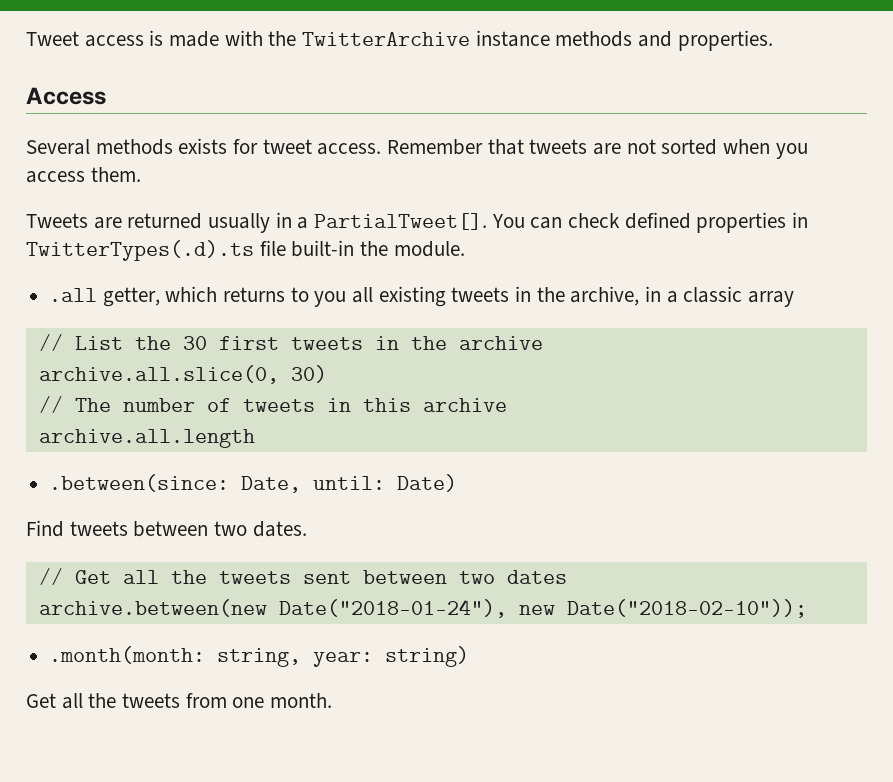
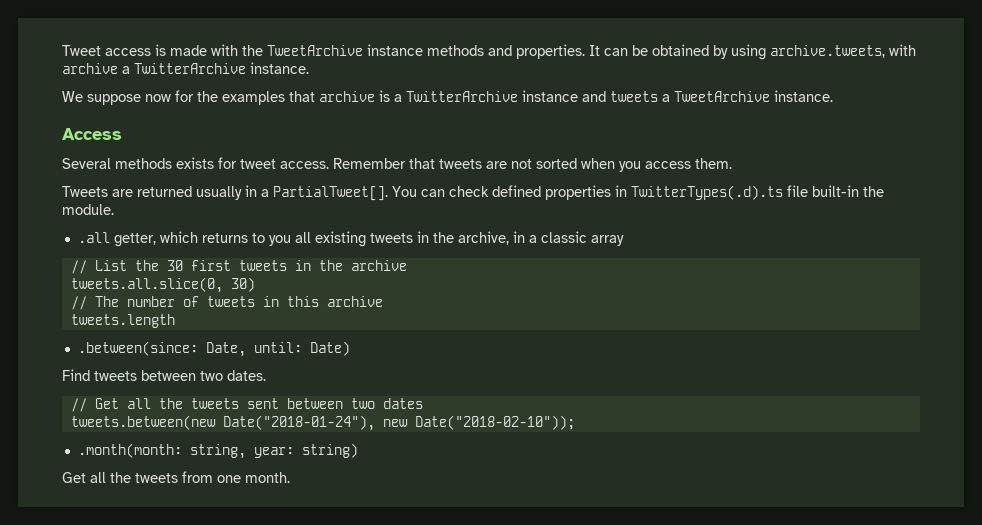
[302,32,471,46] TwitterArchive -> [267,45,363,56] TweetArchive
(773, 40) none -> [589,44,916,60] [62,62,309,74] [62,90,833,105] It can be obtained by using archive.tweets, with archive a TwitterArchive instance. // We suppose now for the examples that archive is a TwitterArchive instance and tweets a TweetArchive instance.
[38,365,279,384] archive.all.slice(0, -> [70,277,223,293] tweets.all.slice(0,
[38,429,255,448] archive.all.length -> [70,314,175,328] tweets.length
[38,599,267,617] archive.between(new -> [70,415,216,430] tweets.between(new

